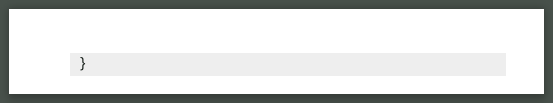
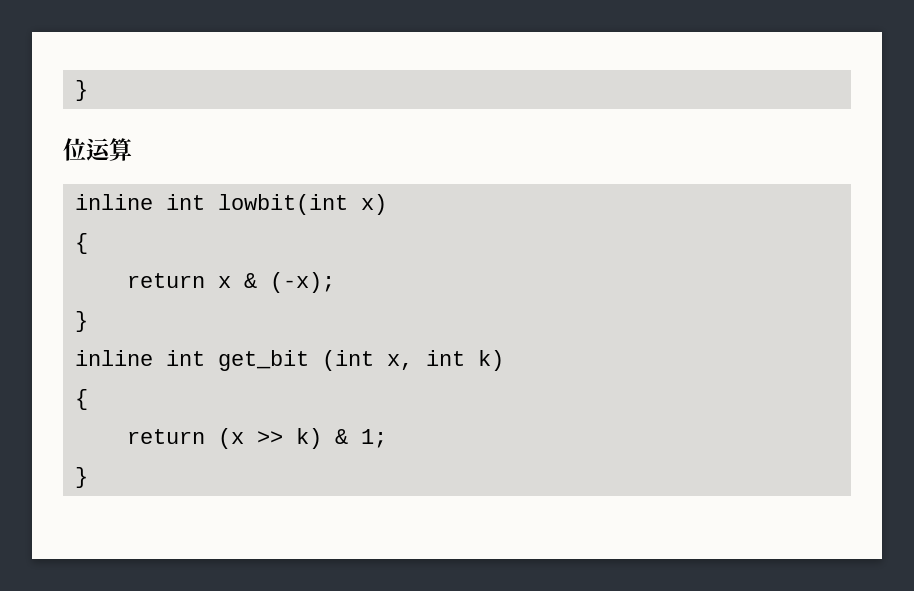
[77,57,88,71] } -> [75,80,88,101] [63,138,132,161] [75,194,387,215] [75,233,88,254] [127,272,335,293] [75,311,88,332] [75,350,504,371] [75,389,88,410] [127,428,387,449] [75,467,88,488] } // 位运算 // inline int lowbit(int x) // { // return x & (-x); // } // inline int get_bit (int x, int k) // { // return (x >> k) & 1; // }

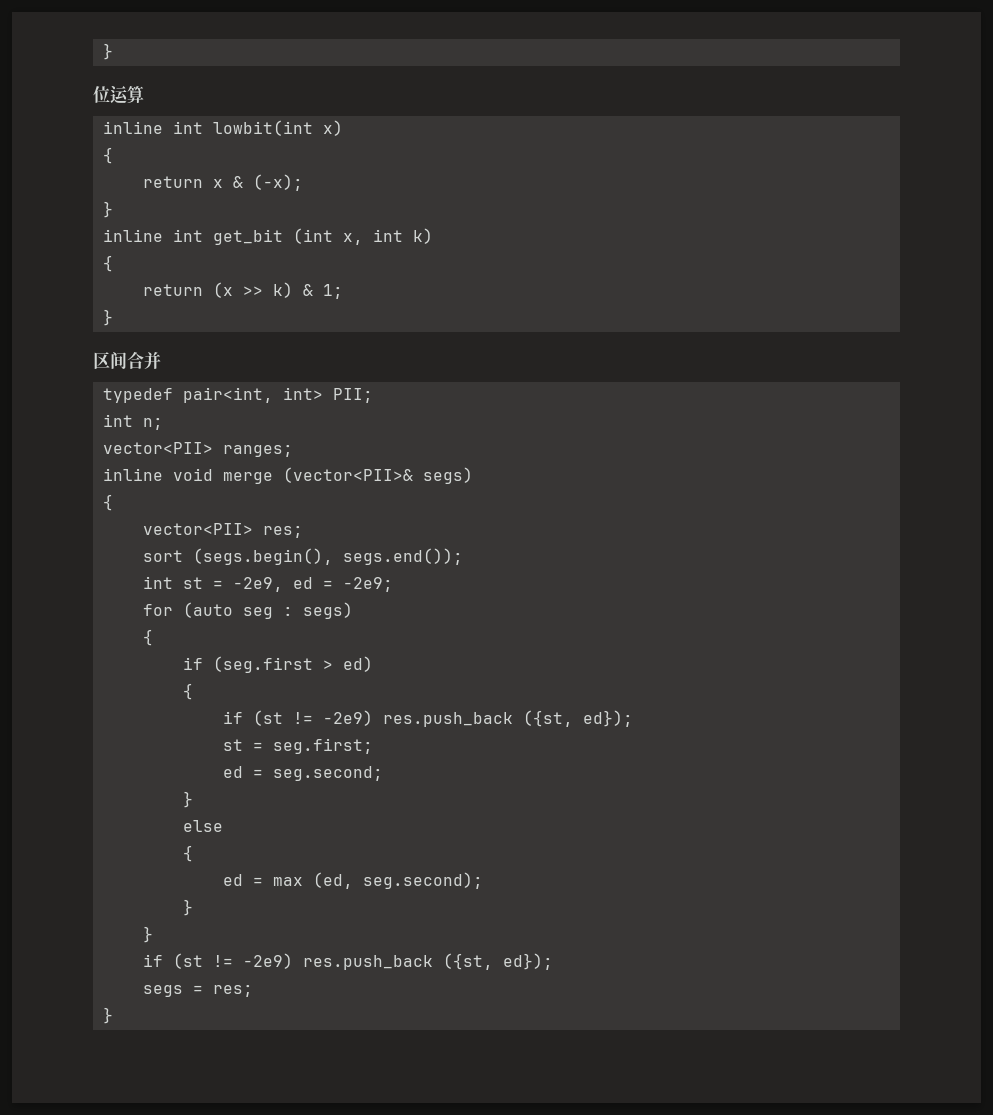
(88, 477) none -> [93,351,161,370] [102,387,373,403] [102,414,163,430] [102,442,293,457] [102,467,473,484] [102,494,113,511] [142,523,303,538] [142,548,463,565] [142,576,393,592] [142,602,353,619] [142,629,153,646] [182,656,373,673] [182,683,193,700] [222,710,633,727] [222,738,373,754] [222,766,383,781] [182,791,193,808] [182,820,223,832] [182,845,193,862] [222,872,483,889] [182,899,193,916] [142,926,153,943] [142,953,553,970] [142,985,253,997] [102,1007,113,1024] // 区间合并 // typedef pair<int, int> PII; // int n; // vector<PII> ranges; // inline void merge (vector<PII>& segs) // { // vector<PII> res; // sort (segs.begin(), segs.end()); // int st = -2e9, ed = -2e9; // for (auto seg : segs) // { // if (seg.first > ed) // { // if (st != -2e9) res.push_back ({st, ed}); // st = seg.first; // ed = seg.second; // } // else // { // ed = max (ed, seg.second); // } // } // if (st != -2e9) res.push_back ({st, ed}); // segs = res; // }

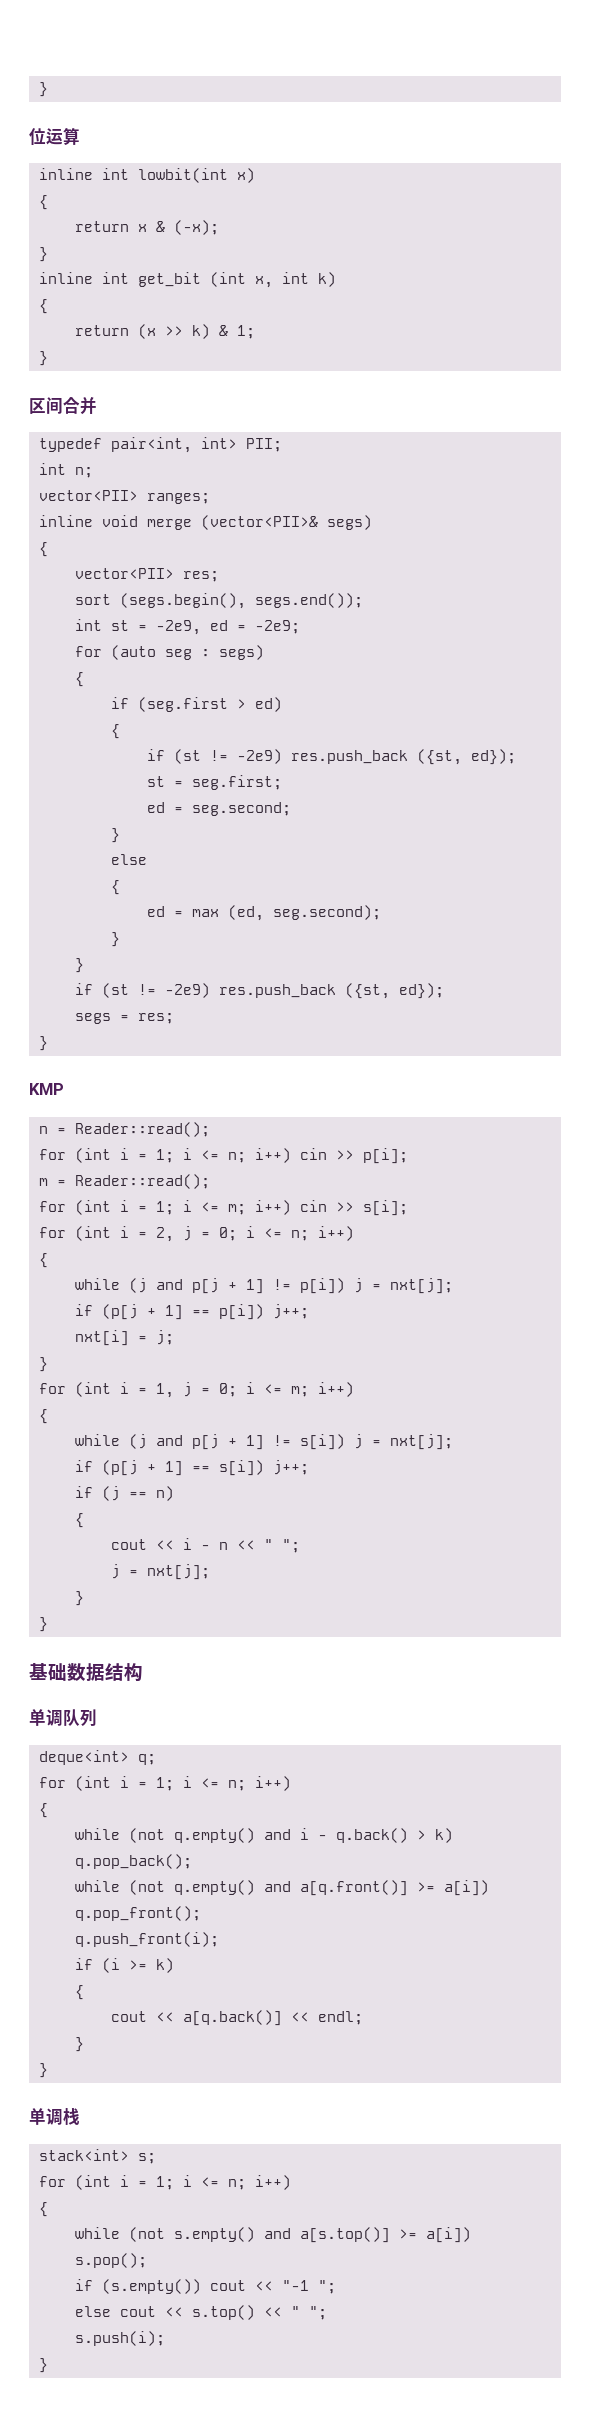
(113, 1015) none -> [29,1083,64,1095] [38,1122,210,1137] [38,1148,408,1164] [38,1174,210,1189] [38,1200,408,1216] [38,1226,354,1242] [38,1253,48,1268] [74,1278,453,1294] [74,1304,309,1320] [74,1330,174,1346] [38,1357,48,1372] [38,1382,354,1398] [38,1409,48,1424] [74,1434,453,1450] [74,1460,309,1476] [74,1486,174,1501] [74,1513,84,1528] [110,1538,300,1553] [110,1564,210,1580] [74,1591,84,1606] [38,1617,48,1632] [29,1662,143,1682] [29,1709,97,1727] [38,1750,156,1765] [38,1776,291,1791] [38,1803,48,1818] [74,1828,453,1843] [74,1854,192,1869] [74,1880,489,1896] [74,1906,201,1921] [74,1932,219,1947] [74,1958,174,1973] [74,1985,84,2000] [110,2010,363,2026] [74,2037,84,2052] [38,2063,48,2078] [29,2108,80,2125] [38,2149,156,2164] [38,2175,291,2190] [38,2202,48,2217] [74,2227,471,2243] [74,2253,147,2268] [74,2279,336,2294] [74,2305,327,2320] [74,2331,165,2346] [38,2358,48,2373] // KMP // n = Reader::read(); // for (int i = 1; i <= n; i++) cin >> p[i]; // m = Reader::read(); // for (int i = 1; i <= m; i++) cin >> s[i]; // for (int i = 2, j = 0; i <= n; i++) // { // while (j and p[j + 1] != p[i]) j = nxt[j]; // if (p[j + 1] == p[i]) j++; // nxt[i] = j; // } // for (int i = 1, j = 0; i <= m; i++) // { // while (j and p[j + 1] != s[i]) j = nxt[j]; // if (p[j + 1] == s[i]) j++; // if (j == n) // { // cout << i - n << " "; // j = nxt[j]; // } // } // 基础数据结构 // 单调队列 // deque<int> q; // for (int i = 1; i <= n; i++) // { // while (not q.empty() and i - q.back() > k) q.pop_back(); // while (not q.empty() and a[q.front()] >= a[i]) q.pop_front(); // q.push_front(i); // if (i >= k) // { // cout << a[q.back()] << endl; // } // } // 单调栈 // stack<int> s; // for (int i = 1; i <= n; i++) // { // while (not s.empty() and a[s.top()] >= a[i]) s.pop(); // if (s.empty()) cout << "-1 "; // else cout << s.top() << " "; // s.push(i); // }

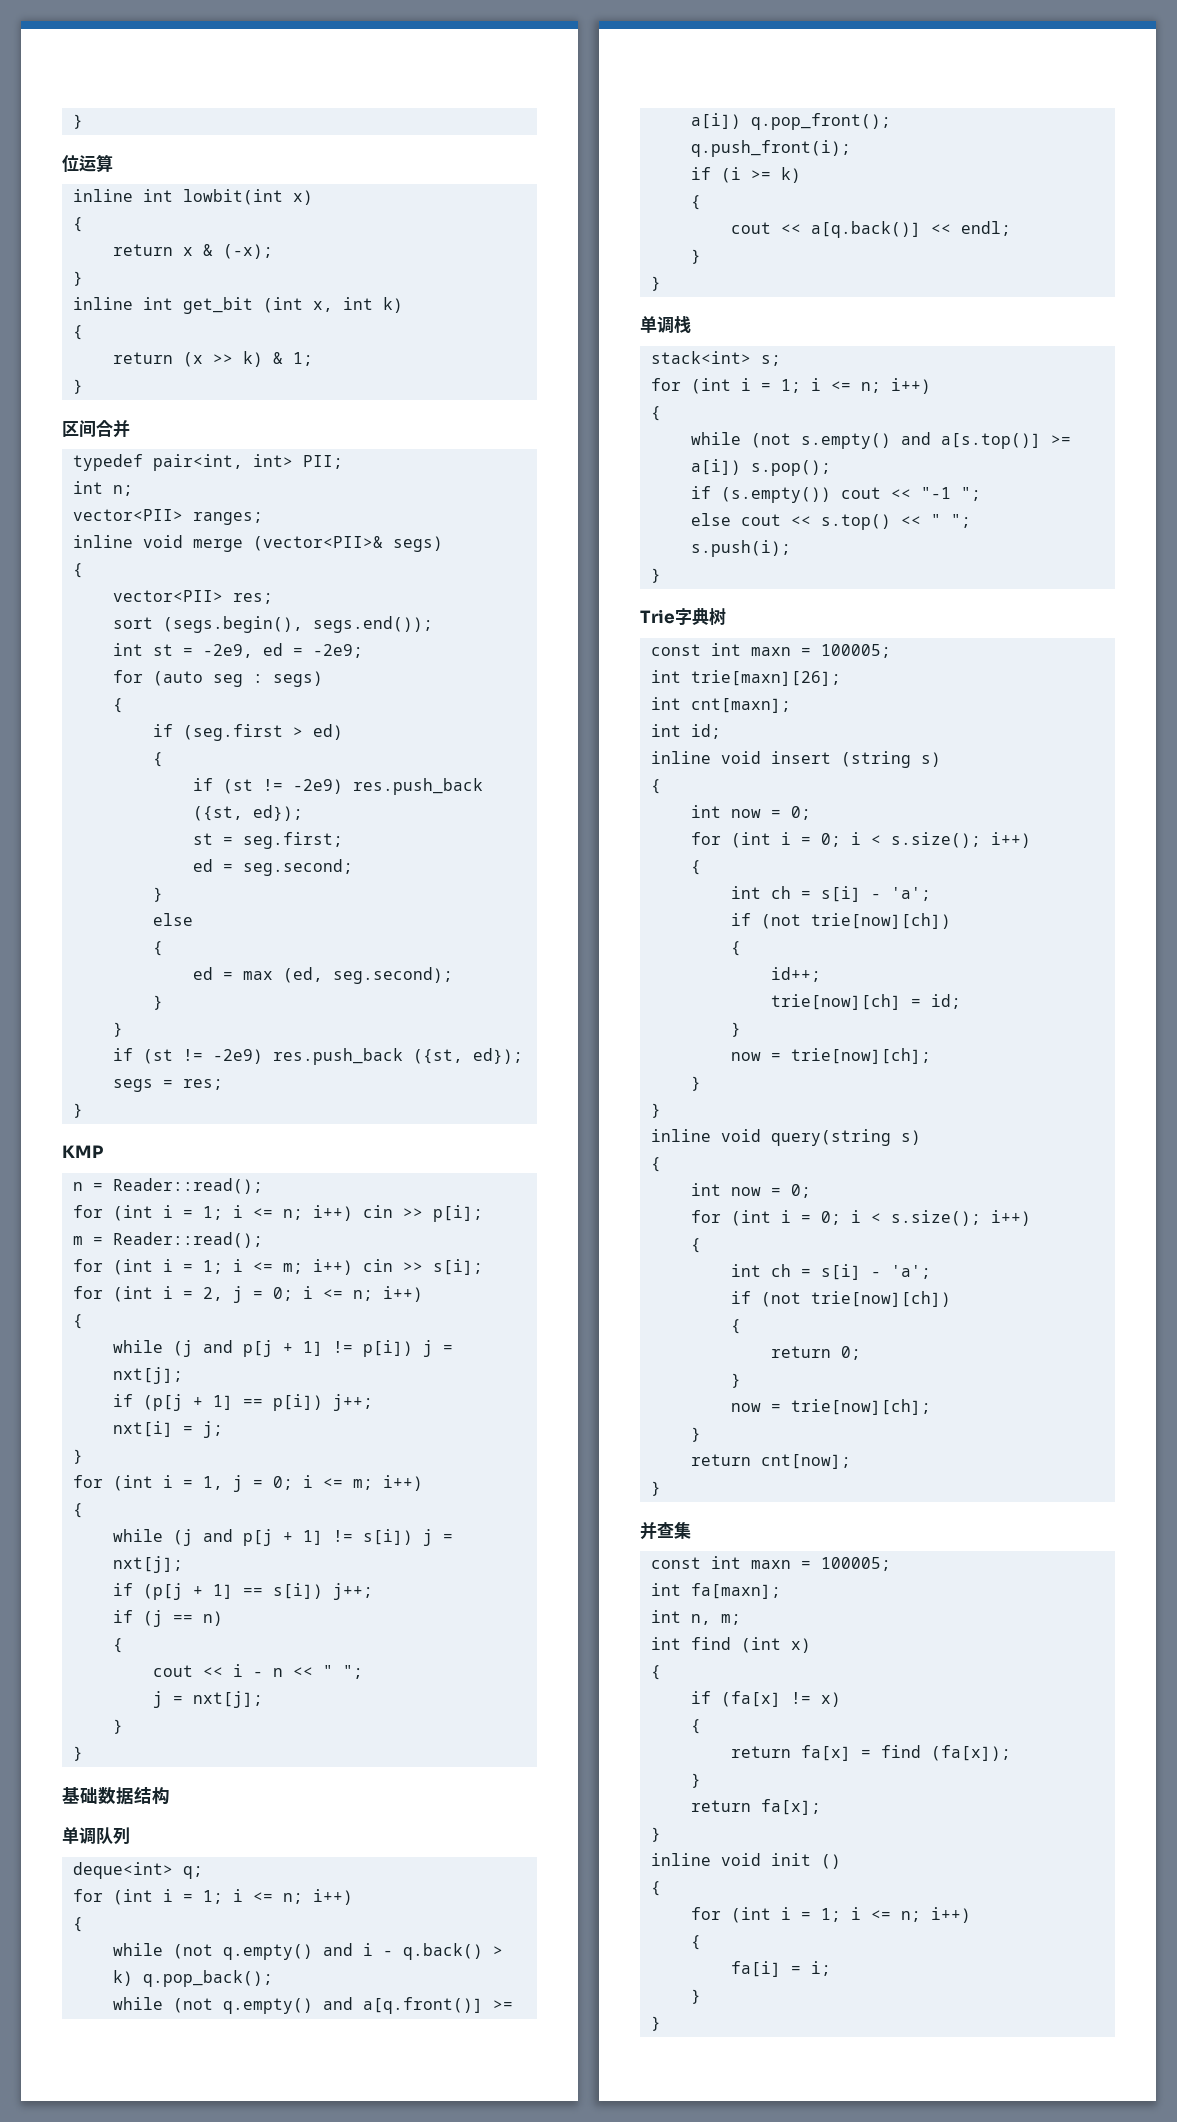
(48, 2365) none -> [640,608,726,626] [650,643,891,658] [650,670,841,686] [650,697,791,713] [650,724,721,739] [650,751,941,768] [650,779,661,794] [690,805,811,820] [690,832,1031,848] [690,860,701,875] [730,886,931,902] [730,913,951,929] [730,941,741,956] [770,967,821,982] [770,994,961,1010] [730,1022,741,1037] [730,1048,931,1064] [690,1076,701,1091] [650,1103,661,1118] [650,1129,921,1146] [650,1157,661,1172] [690,1183,811,1198] [690,1210,1031,1226] [690,1238,701,1253] [730,1264,931,1280] [730,1291,951,1307] [730,1319,741,1334] [770,1346,861,1360] [730,1373,741,1388] [730,1399,931,1415] [690,1427,701,1442] [690,1454,851,1469] [650,1481,661,1496] [640,1521,691,1540] [650,1556,891,1571] [650,1583,781,1599] [650,1610,741,1625] [650,1637,811,1653] [650,1665,661,1680] [690,1691,841,1707] [690,1719,701,1734] [730,1745,1011,1761] [690,1773,701,1788] [690,1799,821,1815] [650,1827,661,1842] [650,1853,841,1869] [650,1881,661,1896] [690,1907,971,1923] [690,1935,701,1950] [730,1961,831,1977] [690,1989,701,2004] [650,2016,661,2031] // Trie字典树 // const int maxn = 100005; // int trie[maxn][26]; // int cnt[maxn]; // int id; // inline void insert (string s) // { // int now = 0; // for (int i = 0; i < s.size(); i++) // { // int ch = s[i] - 'a'; // if (not trie[now][ch]) // { // id++; // trie[now][ch] = id; // } // now = trie[now][ch]; // } // } // inline void query(string s) // { // int now = 0; // for (int i = 0; i < s.size(); i++) // { // int ch = s[i] - 'a'; // if (not trie[now][ch]) // { // return 0; // } // now = trie[now][ch]; // } // return cnt[now]; // } // 并查集 // const int maxn = 100005; // int fa[maxn]; // int n, m; // int find (int x) // { // if (fa[x] != x) // { // return fa[x] = find (fa[x]); // } // return fa[x]; // } // inline void init () // { // for (int i = 1; i <= n; i++) // { // fa[i] = i; // } // }

